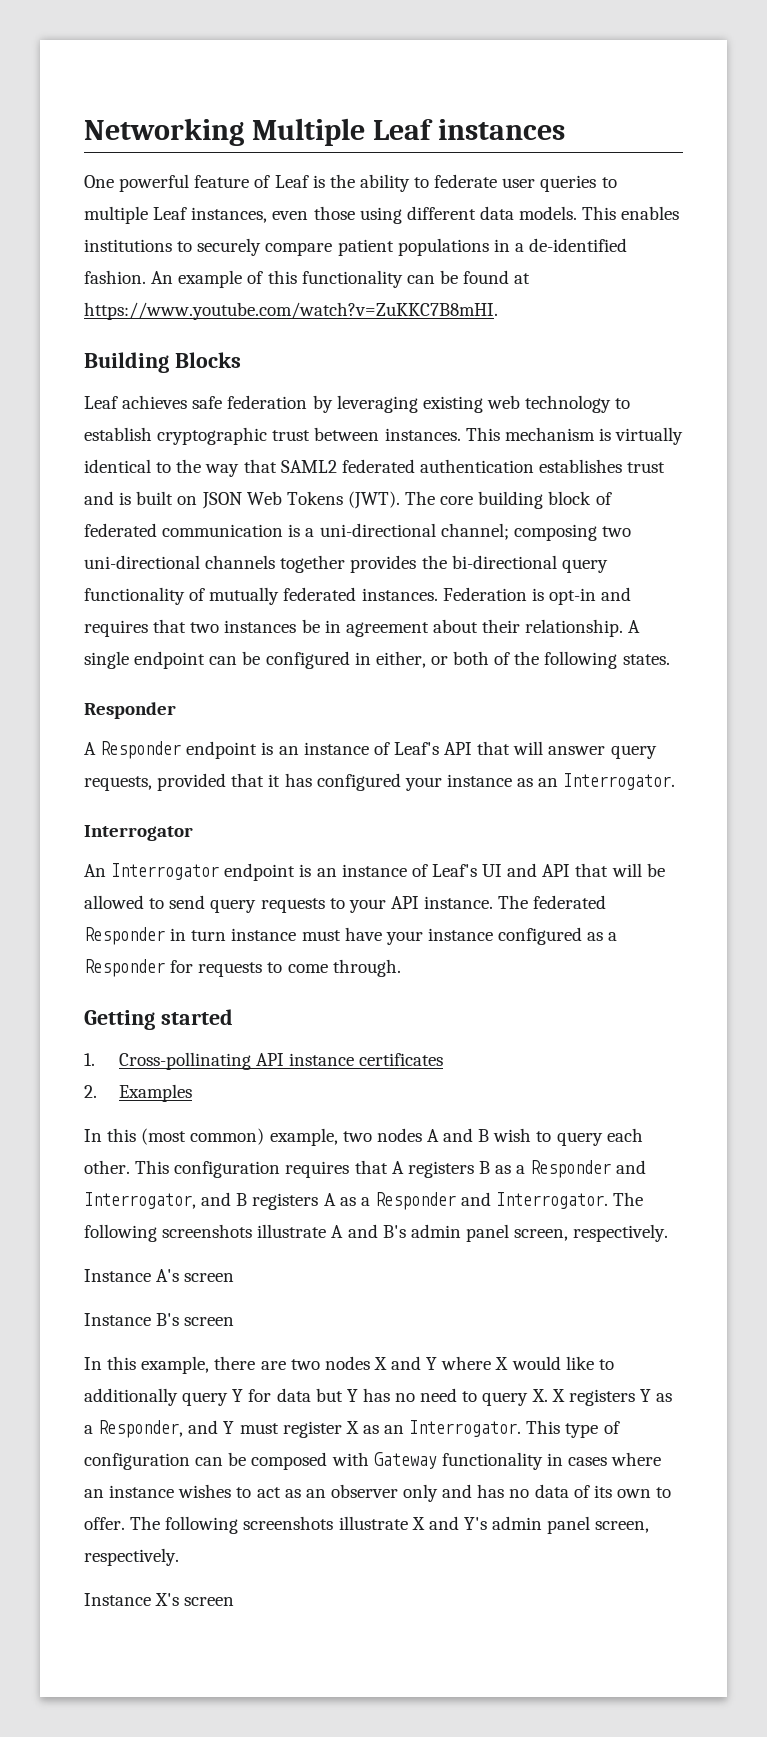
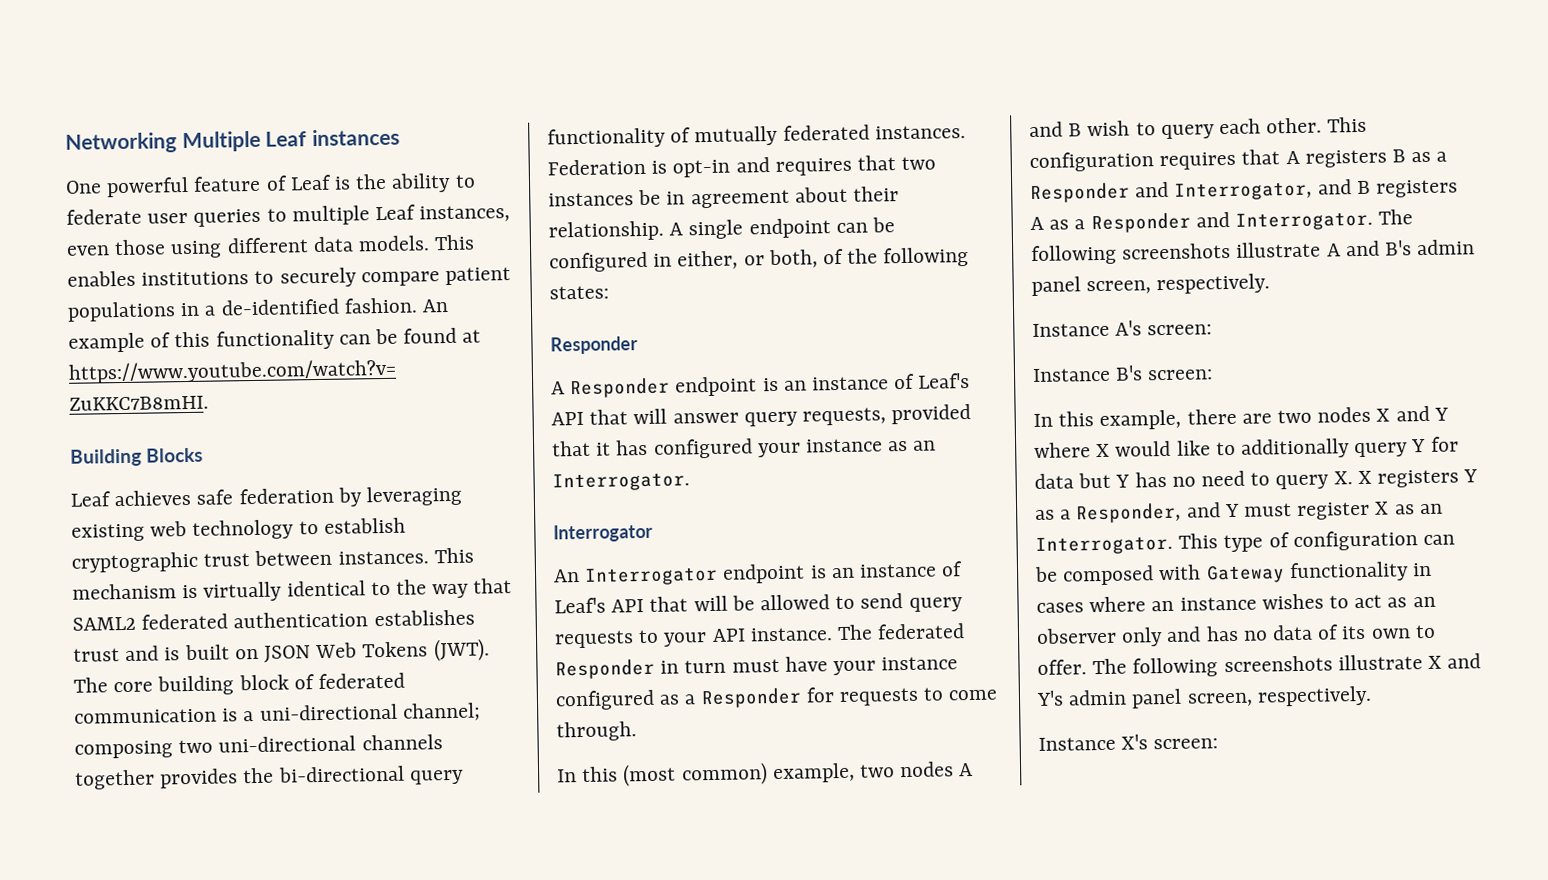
[453,651,490,665] both -> [768,249,818,269] both,
[622,654,670,665] states. -> [549,285,609,300] states:
[482,863,538,877] UI and -> (606, 605) none
[231,928,297,941] instance -> (727, 666) none
[84,1009,233,1030] [84,1052,444,1070] [84,1084,193,1102] // Getting started // 1. Cross-pollinating API instance certificates // 2. Examples -> (637, 731) none
[184,1273,235,1282] screen -> [1147,324,1213,336] screen:
[184,1317,235,1326] screen -> [1147,369,1214,381] screen:
[184,1597,235,1606] screen -> [1153,738,1219,750] screen:

